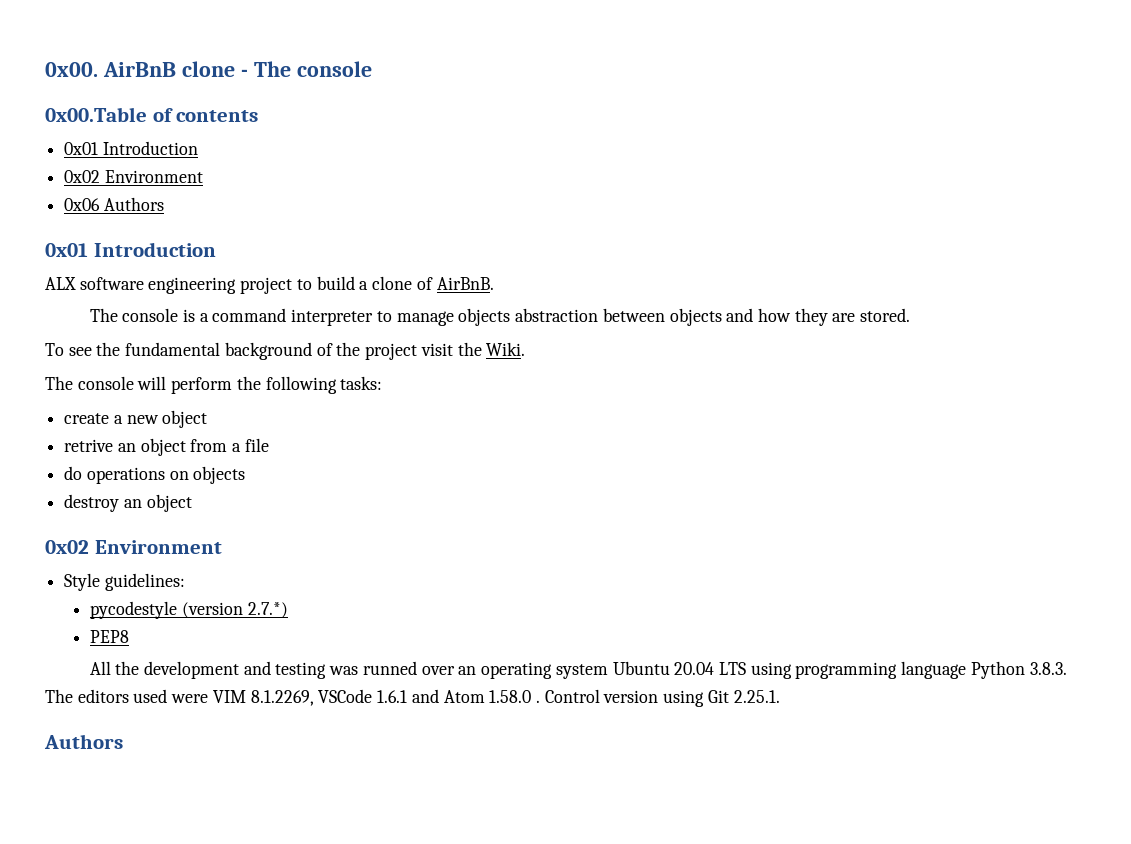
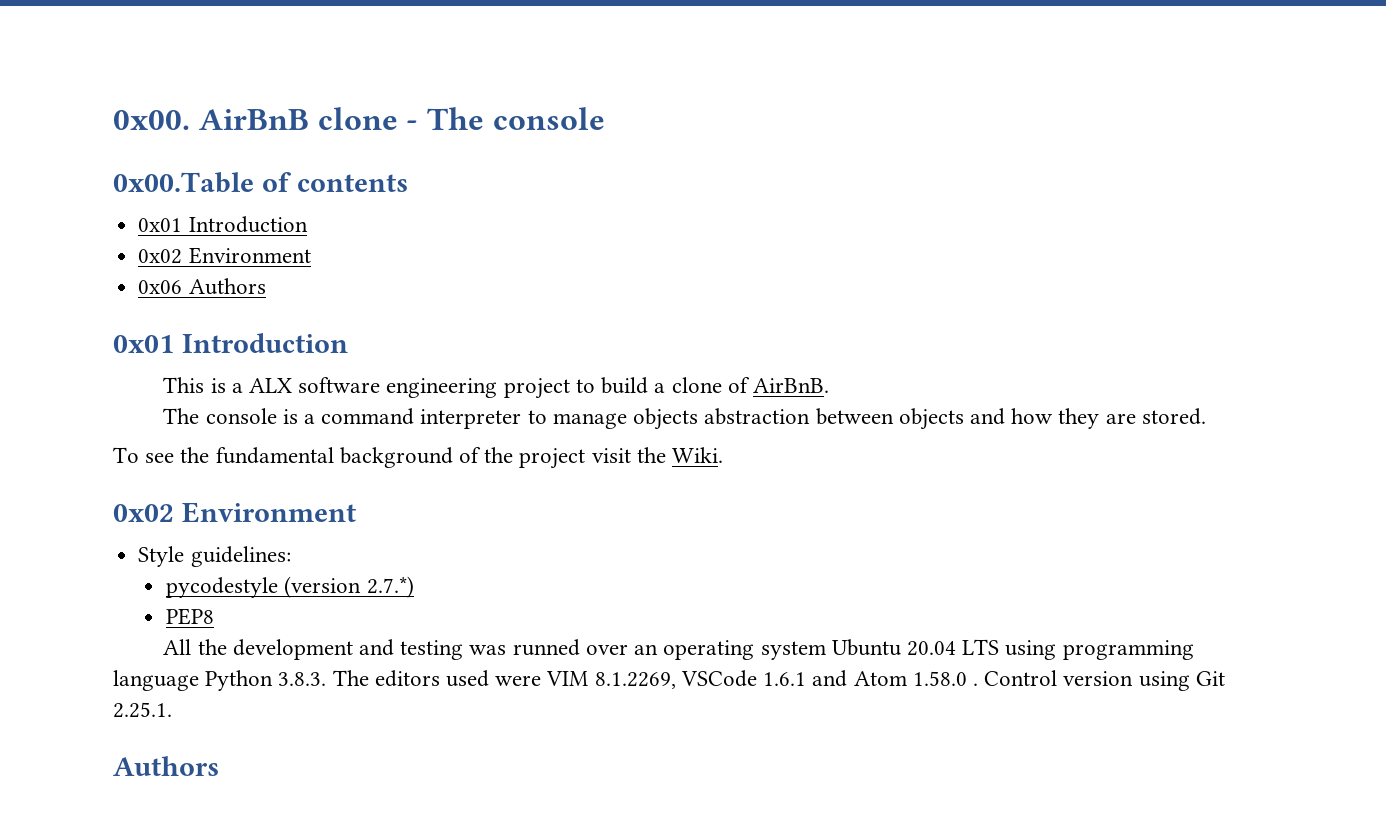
(216, 249) none -> [163,377,243,393] This is a
[45,376,383,394] [64,410,208,428] [64,438,269,456] [64,466,246,484] [64,494,192,512] // The console will perform the following tasks: // create a new object // retrive an object from a file // do operations on objects // destroy an object -> (724, 455) none

